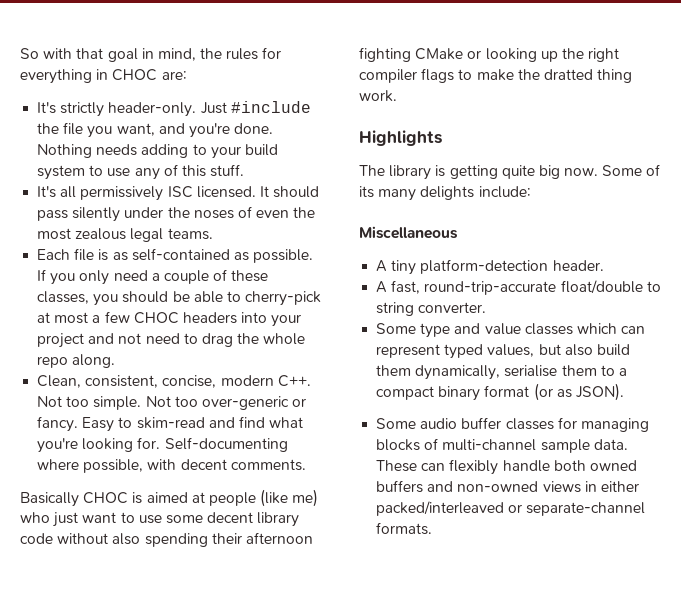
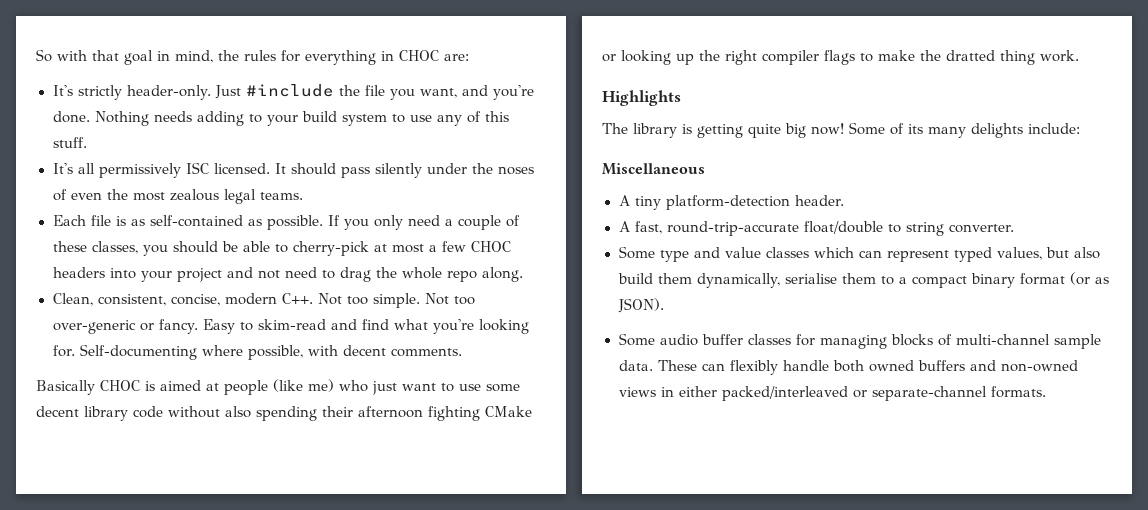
[564,168,599,176] now. -> [811,123,844,135] now!

